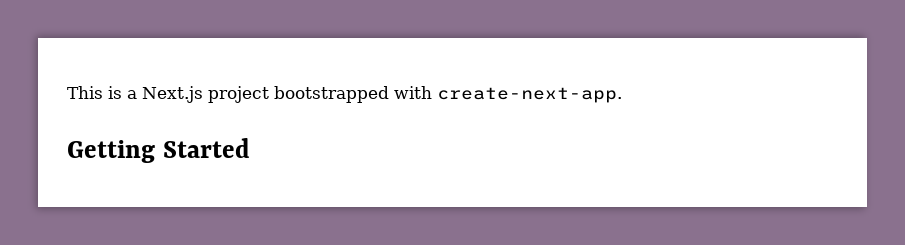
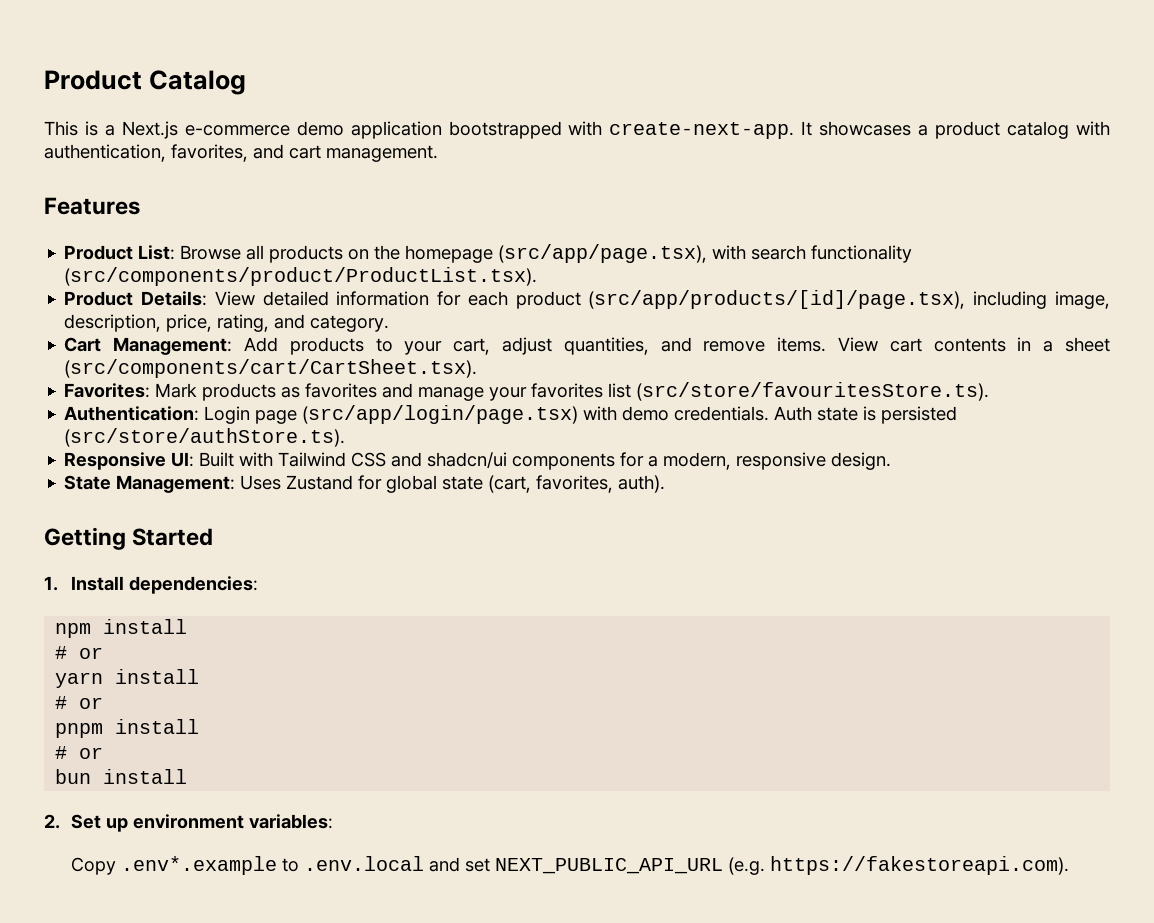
(67, 92) none -> [44,70,247,95] Product Catalog //
[208,86,269,103] project -> [184,121,442,139] e-commerce demo application
[67,138,250,163] // Getting Started -> [801,121,1110,139] [44,144,438,162] [44,197,140,215] [64,244,913,263] [64,267,538,286] [64,290,1110,309] [64,314,390,332] [64,337,1110,355] [64,359,478,378] [64,382,990,401] [64,405,958,424] [64,428,346,447] [64,452,892,470] [64,475,666,493] [44,527,214,550] [44,576,258,594] [55,619,188,638] [55,646,104,659] [55,669,200,688] [55,696,104,709] [55,719,200,738] [55,746,104,759] [55,769,188,784] [44,814,333,832] [70,856,1069,875] It showcases a product catalog with authentication, favorites, and cart management. // Features // Product List: Browse all products on the homepage (src/app/page.tsx), with search functionality (src/components/product/ProductList.tsx). // Product Details: View detailed information for each product (src/app/products/[id]/page.tsx), including image, description, price, rating, and category. // Cart Management: Add products to your cart, adjust quantities, and remove items. View cart contents in a sheet (src/components/cart/CartSheet.tsx). // Favorites: Mark products as favorites and manage your favorites list (src/store/favouritesStore.ts). // Authentication: Login page (src/app/login/page.tsx) with demo credentials. Auth state is persisted (src/store/authStore.ts). // Responsive UI: Built with Tailwind CSS and shadcn/ui components for a modern, responsive design. // State Management: Uses Zustand for global state (cart, favorites, auth). // Getting Started // 1. Install dependencies: // npm install // # or // yarn install // # or // pnpm install // # or // bun install // 2. Set up environment variables: // Copy .env*.example to .env.local and set NEXT_PUBLIC_API_URL (e.g. https://fakestoreapi.com).

